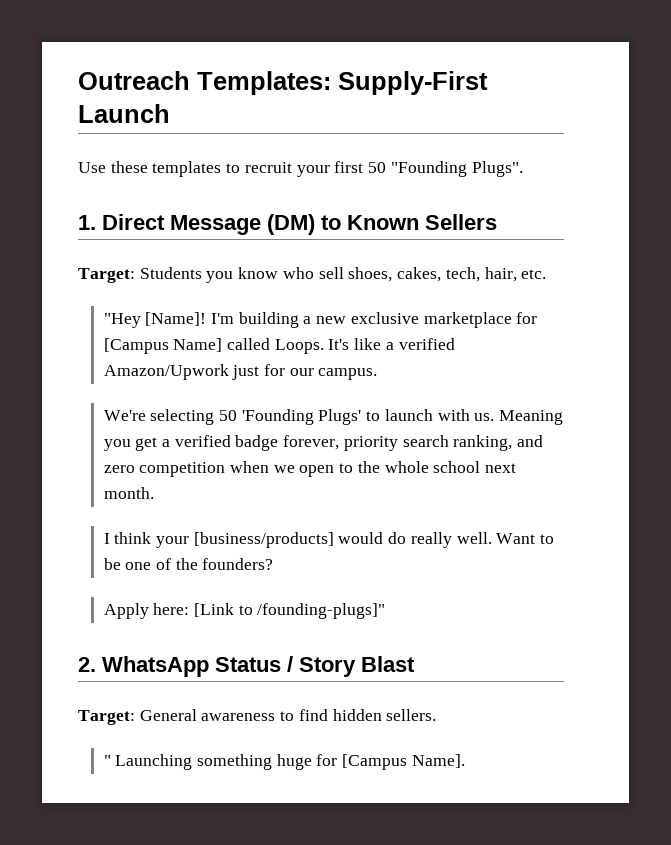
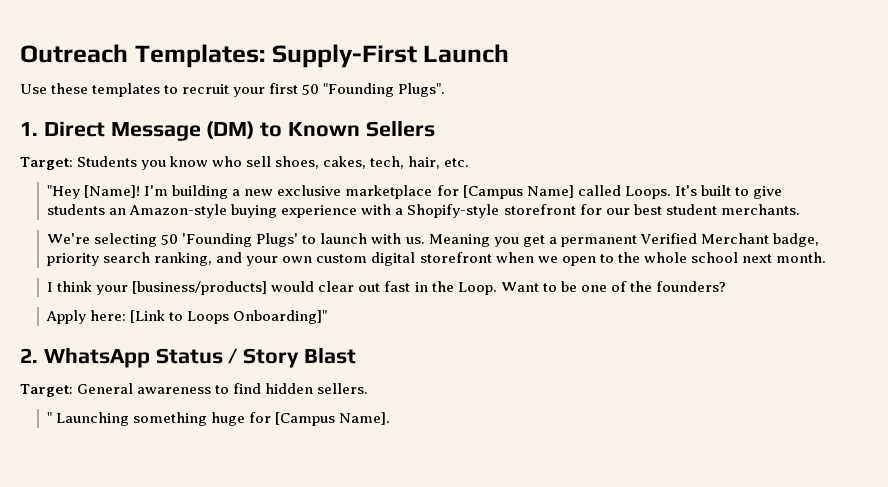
[354,338,455,350] [103,364,378,380] like a verified Amazon/Upwork just for our campus. -> [700,185,782,199] [47,204,800,218] built to give students an Amazon-style buying experience with a Shopify-style storefront for our best student merchants.
[174,435,544,451] [103,462,226,477] verified badge forever, priority search ranking, and zero competition -> [560,233,819,247] [47,252,492,266] permanent Verified Merchant badge, priority search ranking, and your own custom digital storefront
[388,532,492,548] do really well. -> [318,281,497,295] clear out fast in the Loop.
[257,603,386,619] /founding-plugs]" -> [187,310,328,324] Loops Onboarding]"

